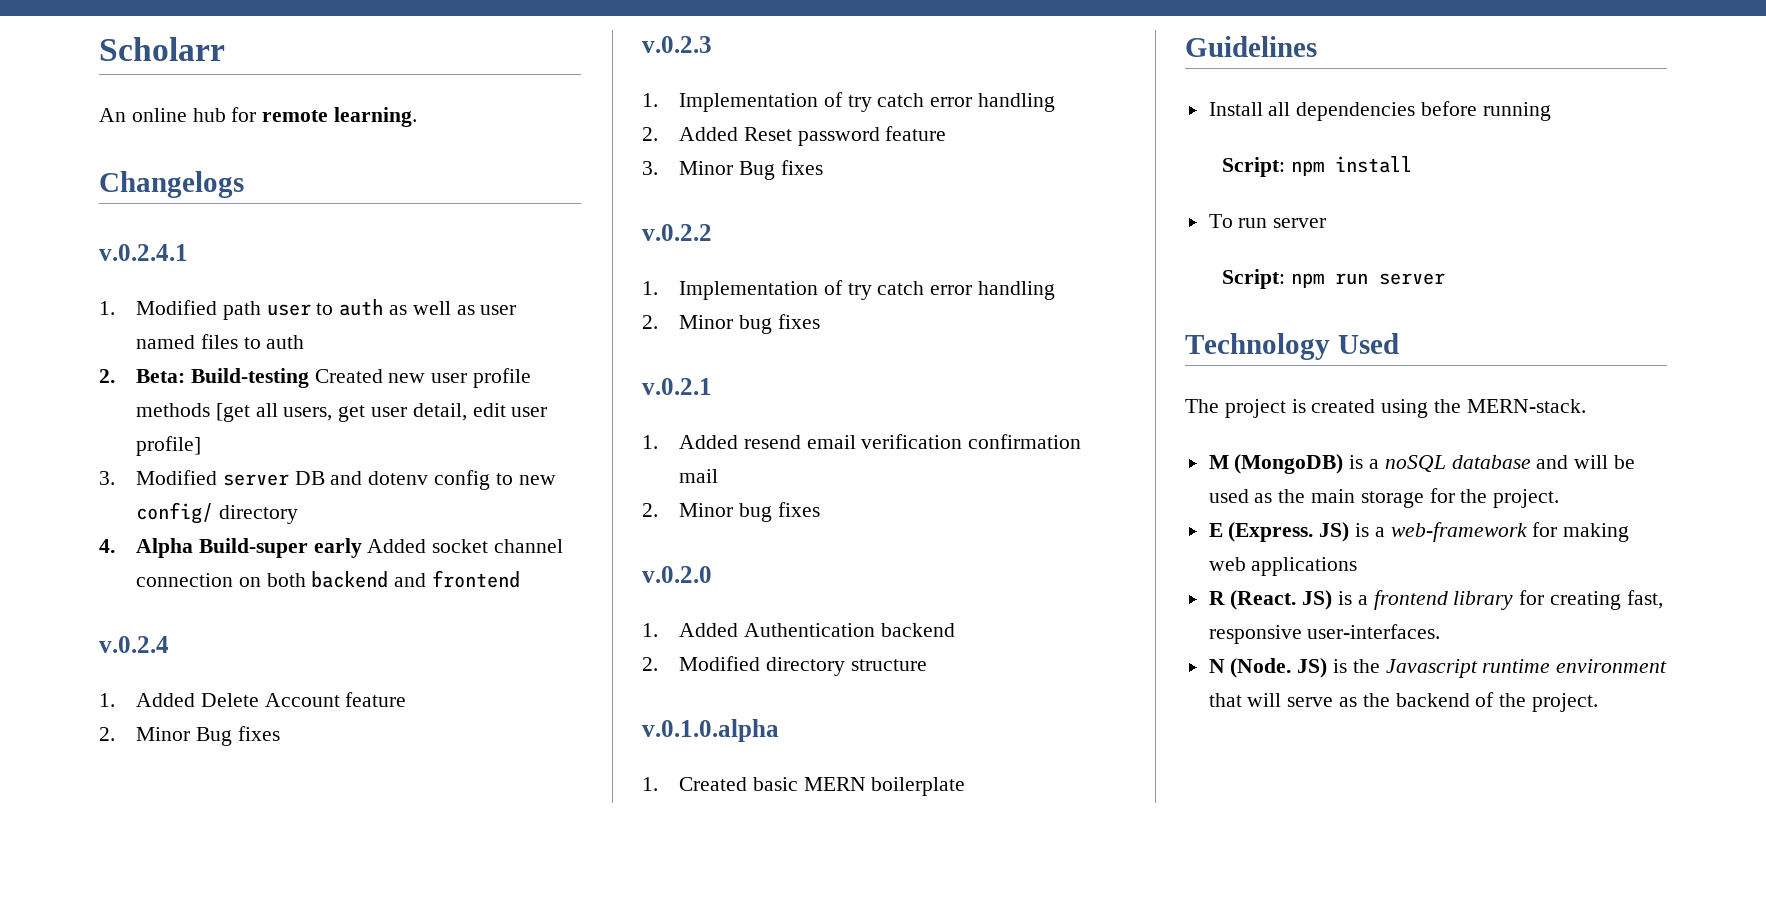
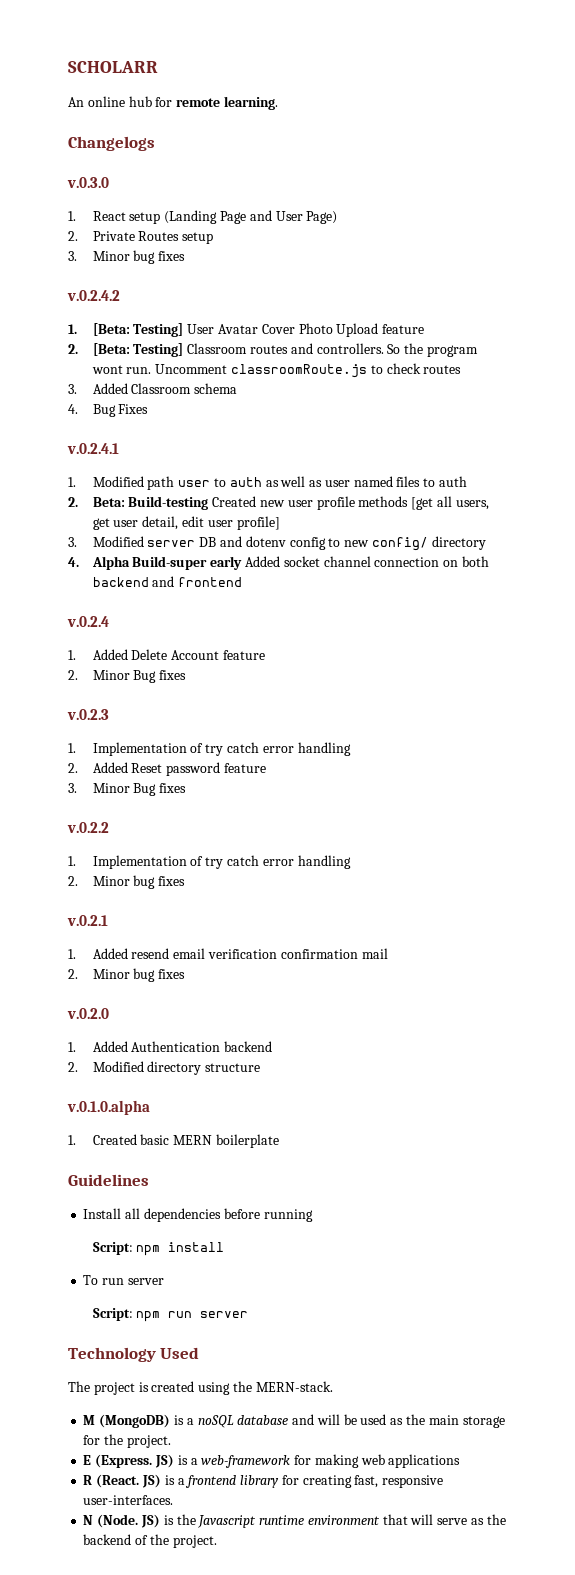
[99,37,225,61] Scholarr -> [68,61,158,73] SCHOLARR
(244, 184) none -> [67,177,109,188] [68,210,338,224] [68,231,214,244] [68,250,186,264] [67,290,120,301] [68,323,425,337] [68,343,478,357] [91,363,462,378] [68,383,238,394] [68,404,149,417] // v.0.3.0 // 1. React setup (Landing Page and User Page) // 2. Private Routes setup // 3. Minor bug fixes // v.0.2.4.2 // 1. [Beta: Testing] User Avatar Cover Photo Upload feature // 2. [Beta: Testing] Classroom routes and controllers. So the program wont run. Uncomment classroomRoute.js to check routes // 3. Added Classroom schema // 4. Bug Fixes

